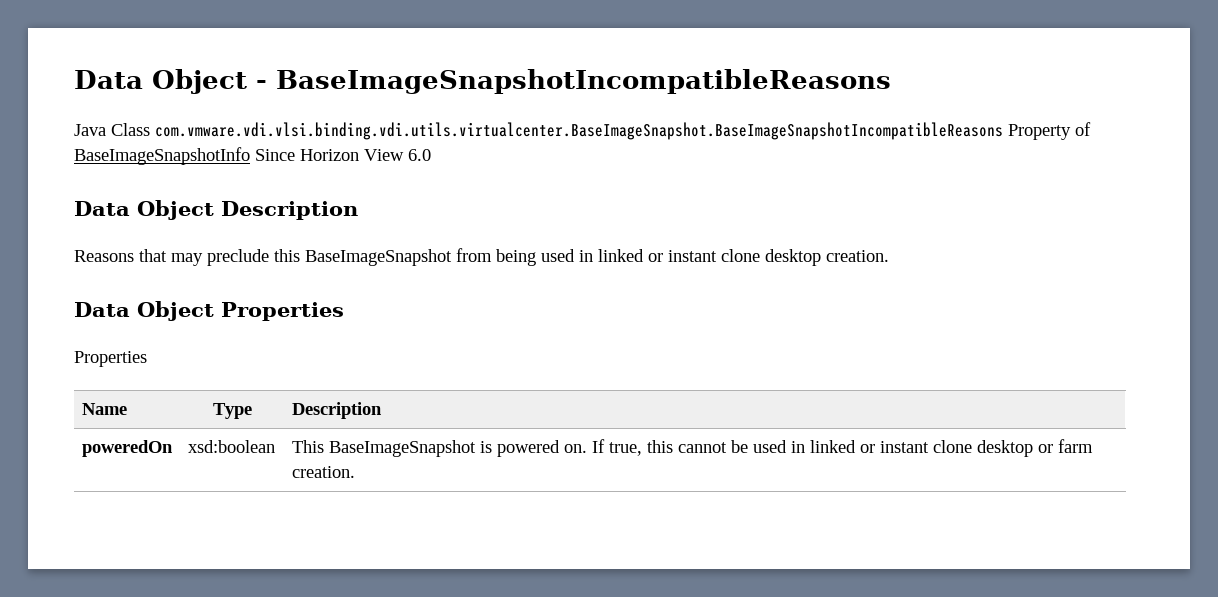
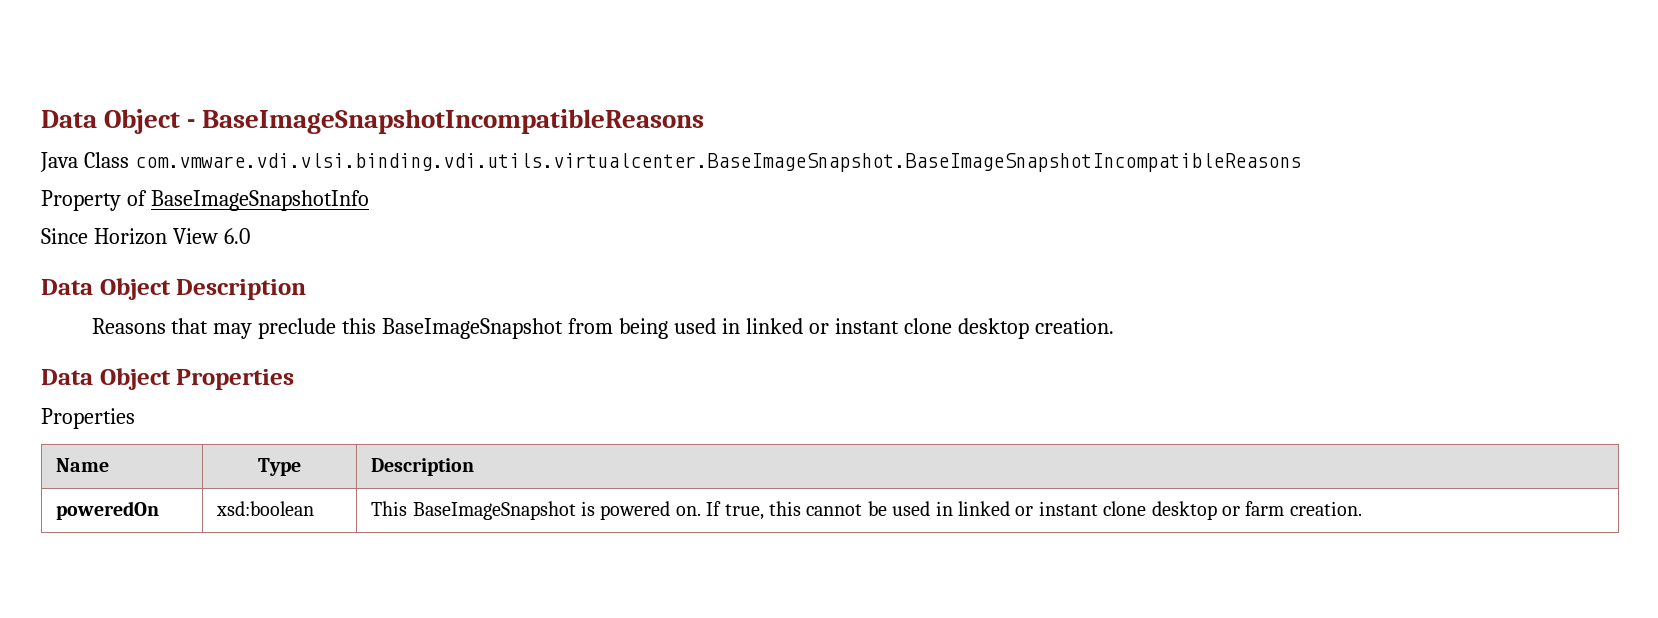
(1003, 131) none -> (1301, 162) //
(250, 156) none -> (369, 200) //

